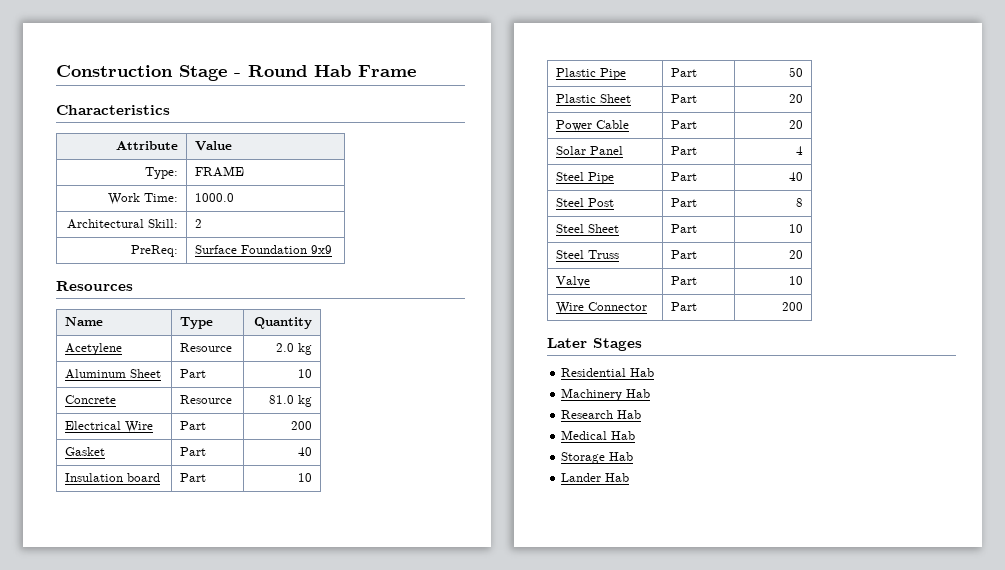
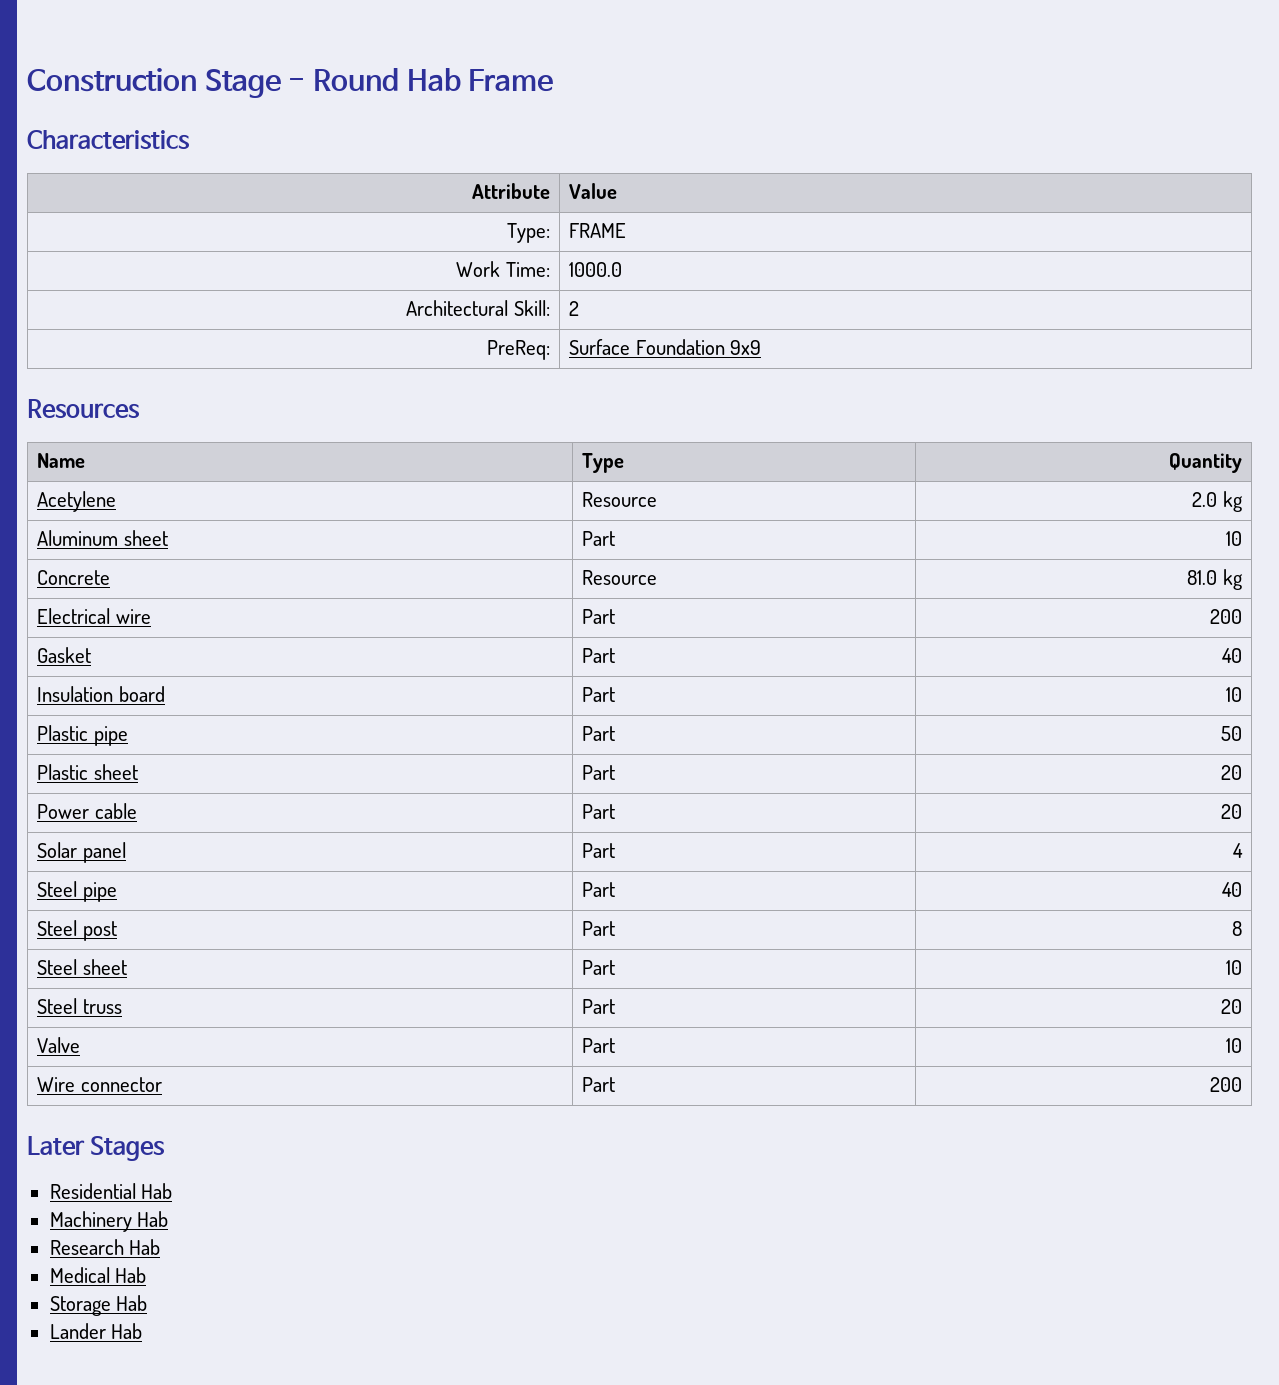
[130,369,162,378] Sheet -> [123,530,168,546] sheet
[125,421,154,433] Wire -> [115,609,151,624] wire
[600,68,627,80] Pipe -> [93,726,128,746] pipe
[600,94,632,103] Sheet -> [93,764,138,780] sheet
[596,120,630,129] Cable -> [94,803,137,819] cable
[590,146,624,155] Panel -> [82,842,126,863] panel
[588,172,615,184] Pipe -> [82,882,117,902] pipe
[588,198,615,207] Post -> [82,921,117,941] post
[588,224,620,233] Sheet -> [82,959,127,975] sheet
[588,250,620,259] Truss -> [82,999,122,1014] truss
[588,302,648,311] Connector -> [80,1077,162,1092] connector

